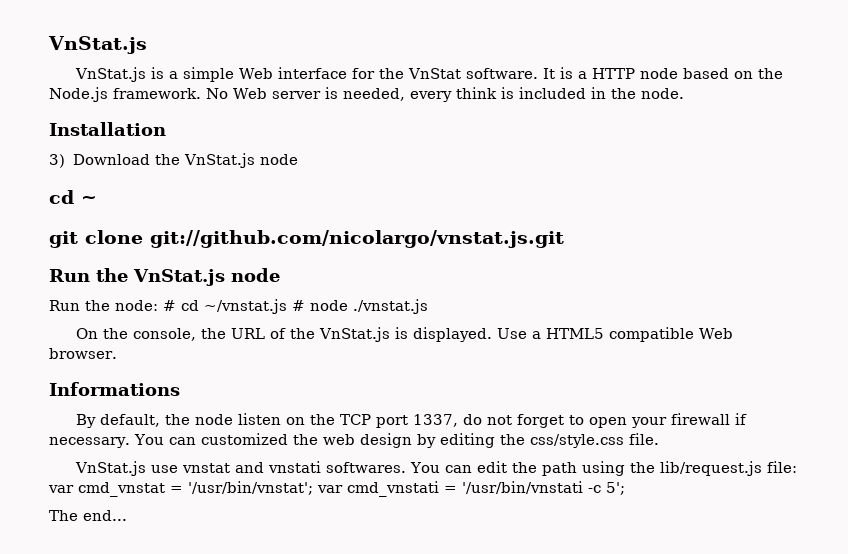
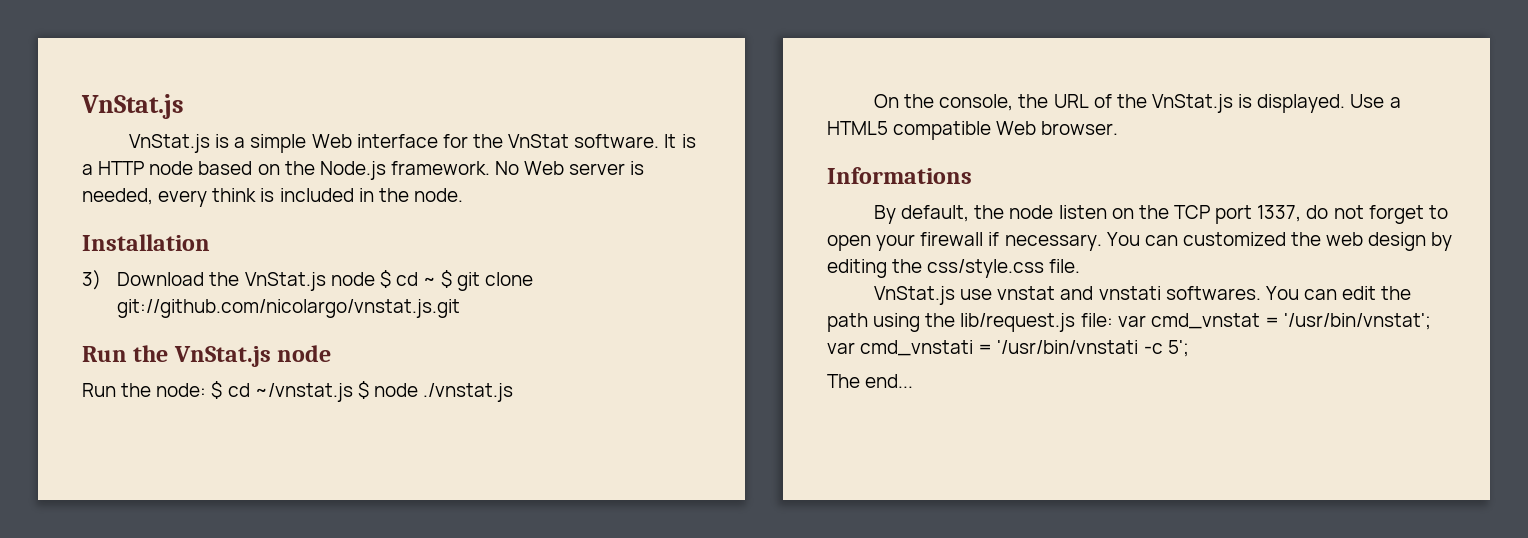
(298, 159) // -> [379,270,391,288] $
(97, 199) // -> [441,270,453,288] $
[163,300,176,311] # -> [211,381,223,399] $
[292,300,305,311] # -> [357,381,369,399] $

